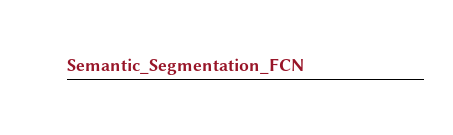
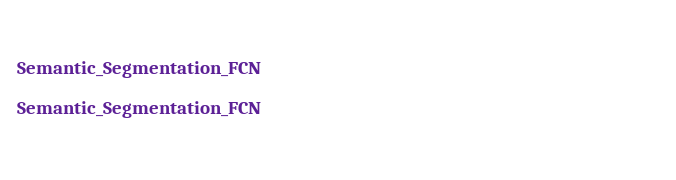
[67,58,304,75] Semantic_Segmentation_FCN -> [17,61,261,78] [17,101,261,118] Semantic_Segmentation_FCN // Semantic_Segmentation_FCN

